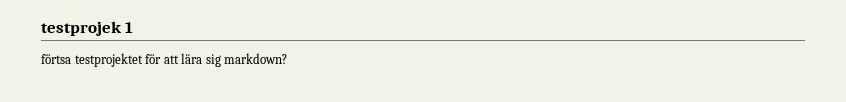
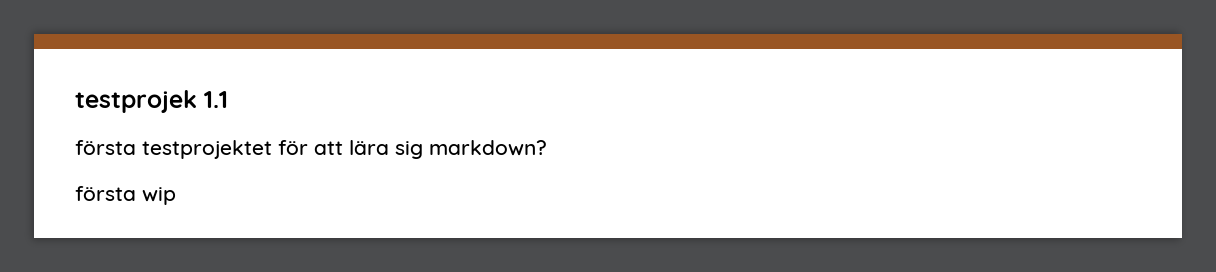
[125,22,134,33] [41,54,71,64] 1 // förtsa -> [204,91,228,108] [75,140,136,155] 1.1 // första
(288, 58) none -> [75,186,176,205] // första wip

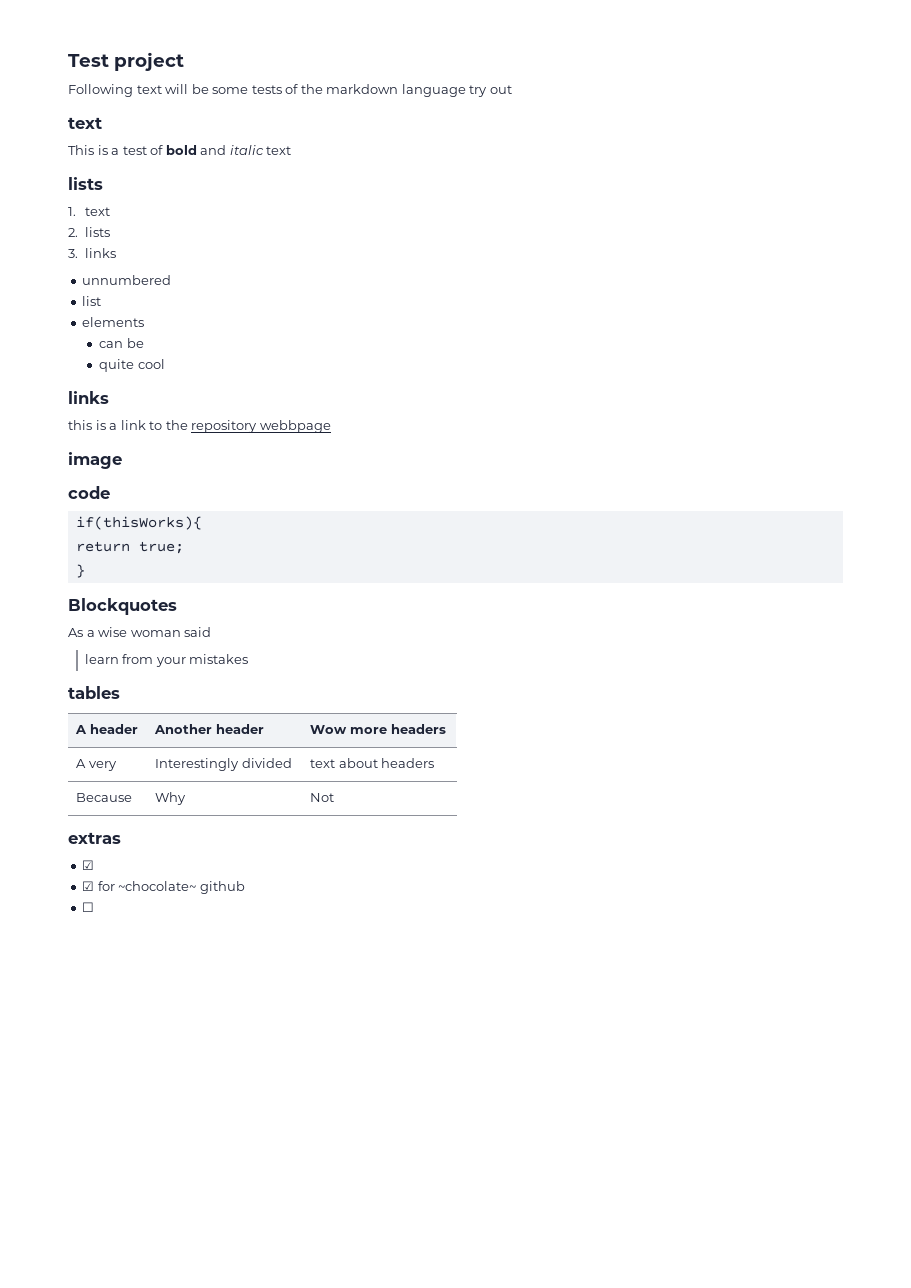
[75,90,228,113] [75,140,547,159] [75,186,176,205] testprojek 1.1 // första testprojektet för att lära sig markdown? // första wip -> [68,52,184,71] [68,84,512,97] [68,117,102,129] [68,145,292,155] [68,177,103,190] [68,207,110,216] [68,227,110,237] [68,248,116,258] [82,275,172,285] [82,296,102,306] [82,317,145,327] [99,338,144,348] [99,359,165,372] [68,391,109,404] [68,420,331,433] [68,452,122,469] [68,486,110,499] [75,516,202,530] [75,541,184,554] [75,564,85,578] [68,598,177,615] [68,627,212,637] [84,654,249,667] [68,686,120,699] [75,724,139,734] [154,724,265,734] [310,724,447,734] [76,759,117,771] [155,758,292,771] [310,758,435,768] [76,793,133,802] [155,792,187,805] [310,793,335,802] [68,832,121,844] [82,860,95,870] [82,881,245,894] [82,902,95,912] Test project // Following text will be some tests of the markdown language try out // text // This is a test of bold and italic text // lists // 1. text // 2. lists // 3. links // unnumbered // list // elements // can be // quite cool // links // this is a link to the repository webbpage // image // code // if(thisWorks){ // return true; // } // Blockquotes // As a wise woman said // learn from your mistakes // tables // A header | Another header | Wow more headers // A very | Interestingly divided | text about headers // Because | Why | Not // extras // ☑ // ☑ for ~chocolate~ github // ☐

